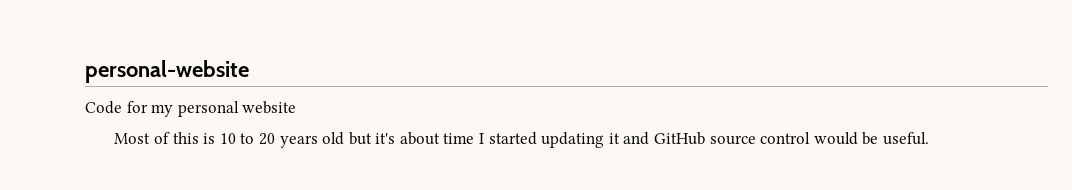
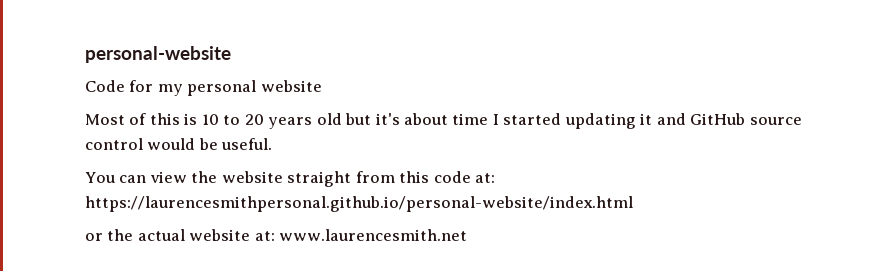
(929, 138) none -> [85,171,496,187] [85,196,633,212] [85,229,468,241] // You can view the website straight from this code at: https://laurencesmithpersonal.github.io/personal-website/index.html // or the actual website at: www.laurencesmith.net

